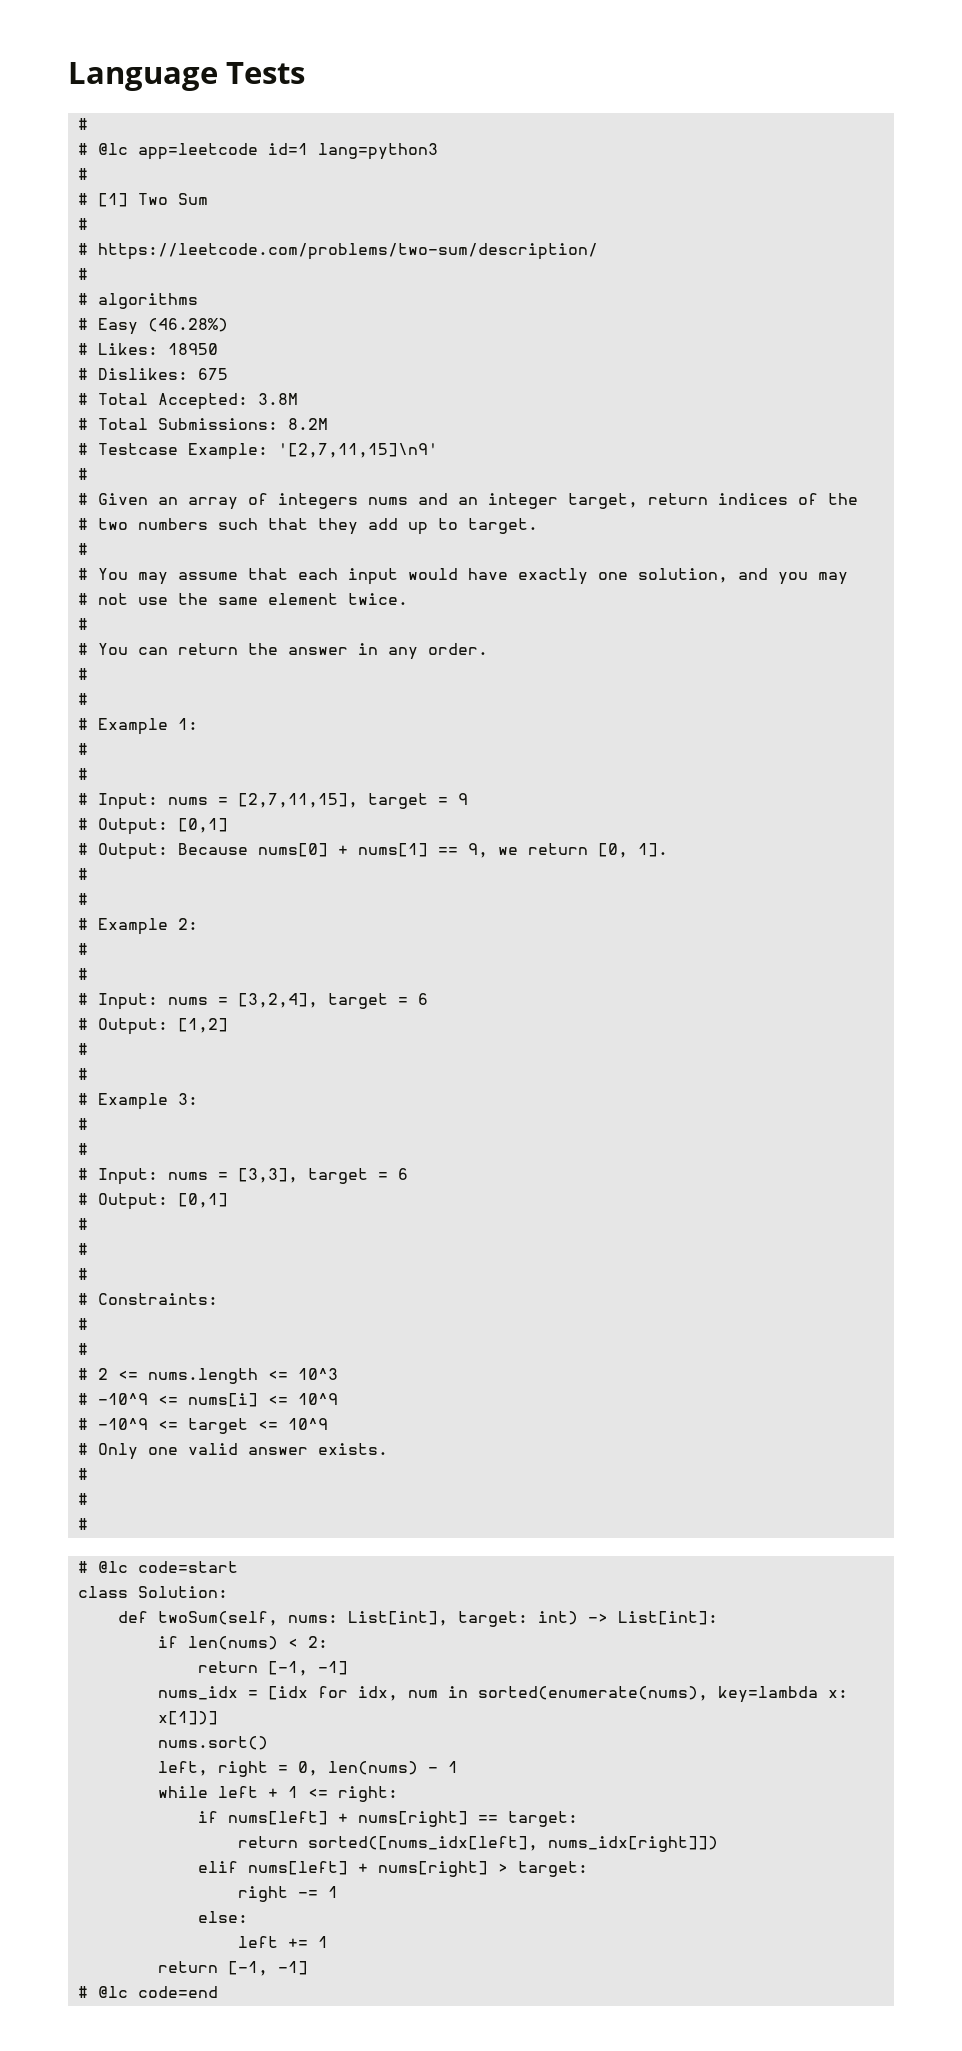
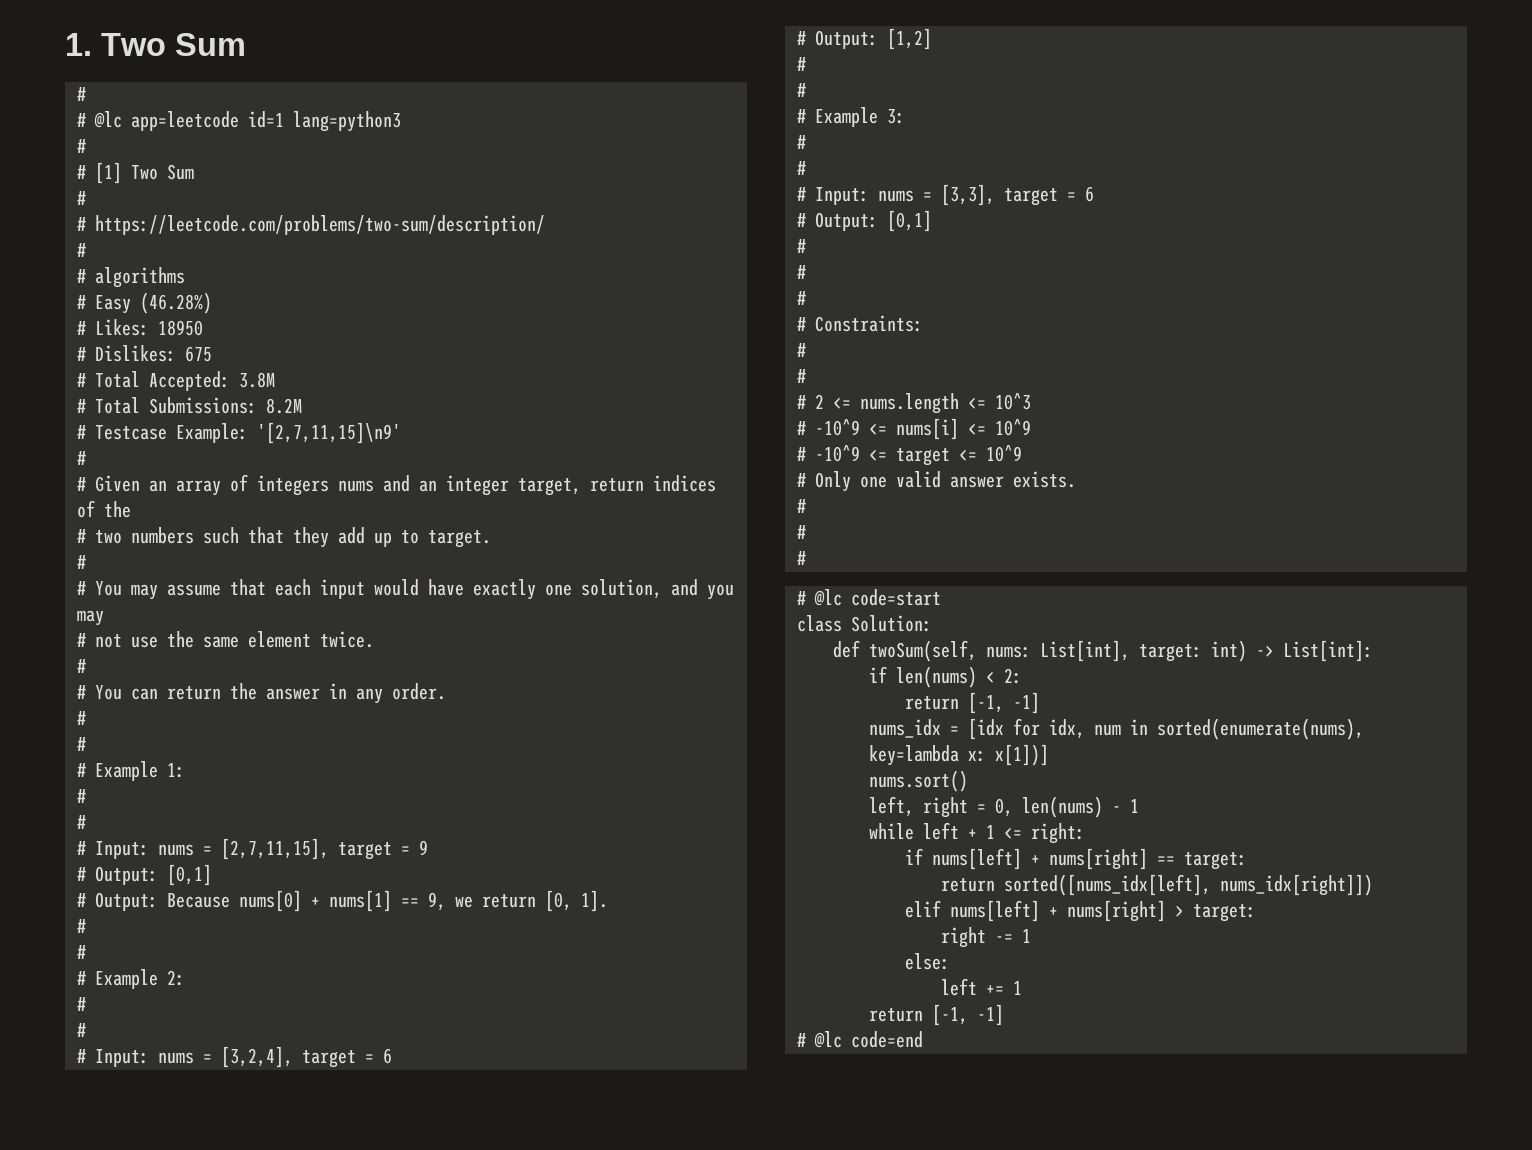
[68,62,306,91] Language Tests -> [65,33,246,56] 1. Two Sum

